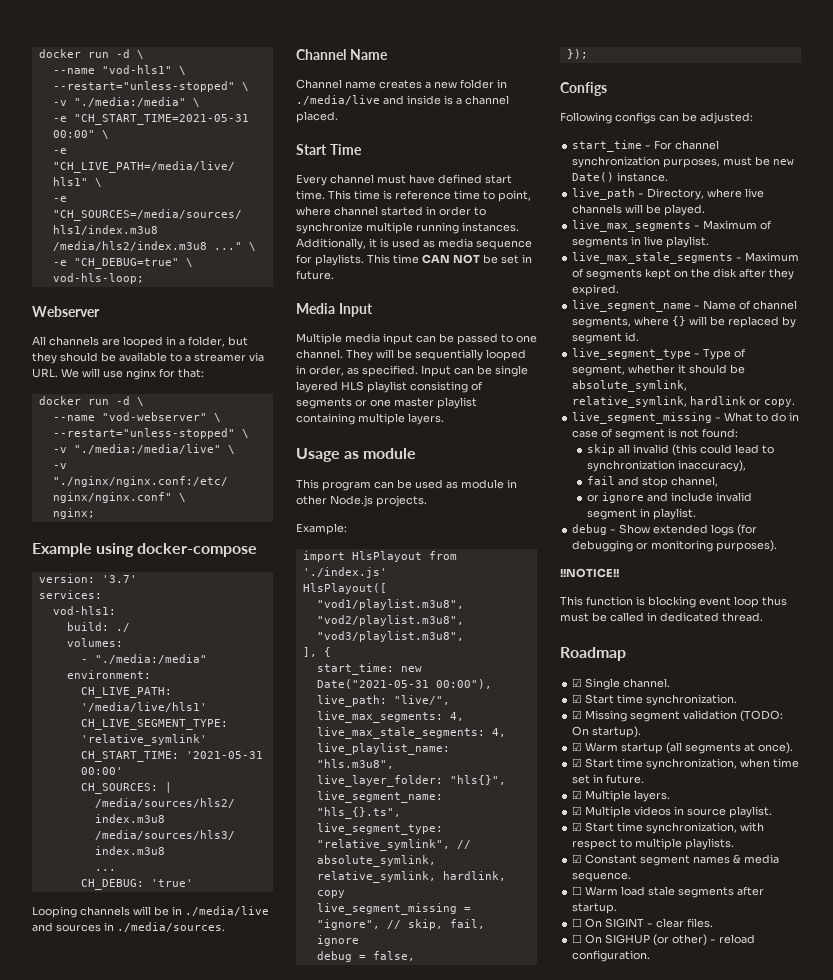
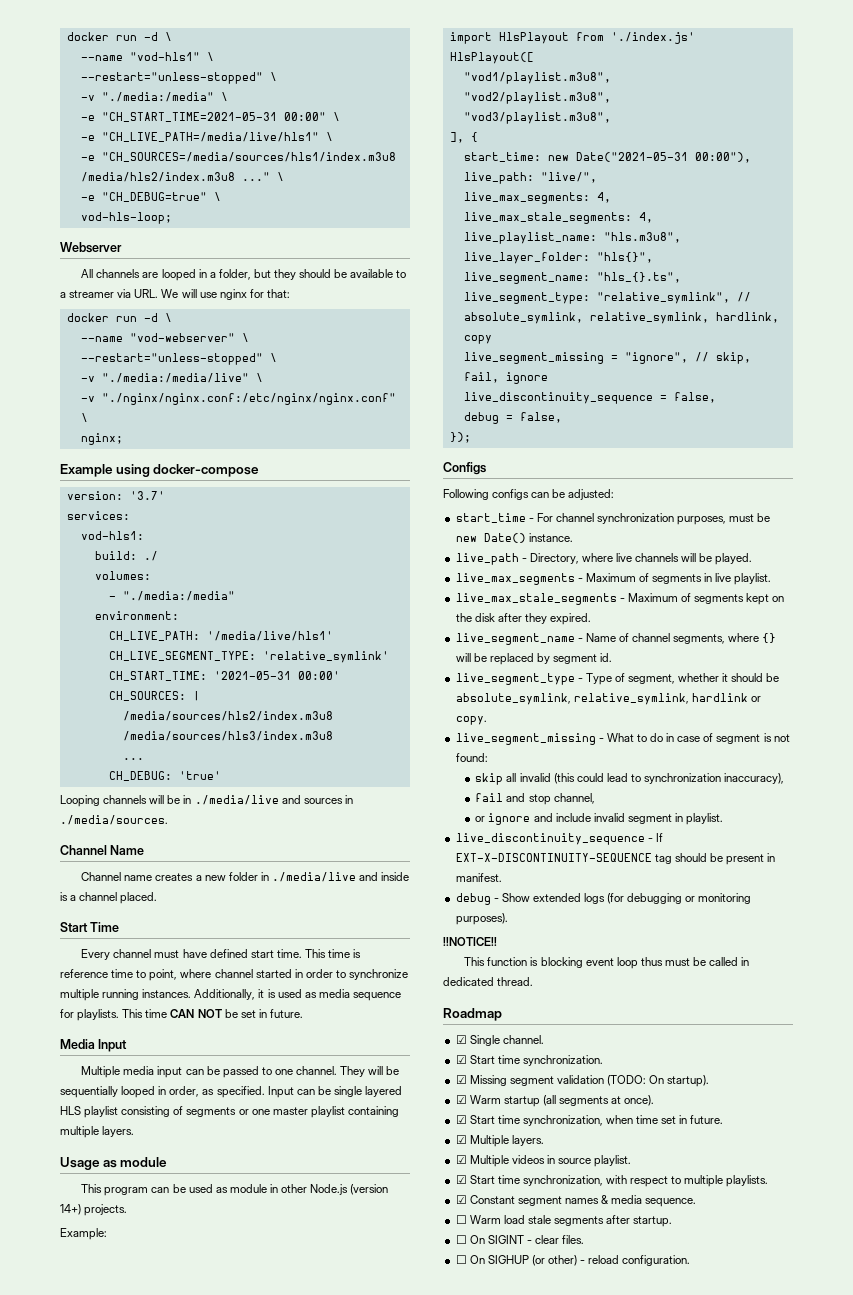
(373, 501) none -> [350,1184,389,1195] [60,1204,81,1215] (version 14+)
(359, 940) none -> [463,392,716,404] // live_discontinuity_sequence = false,
(696, 514) none -> [455,833,663,845] [455,853,776,865] [455,873,502,882] // live_discontinuity_sequence - If EXT-X-DISCONTINUITY-SEQUENCE tag should be present in manifest.

